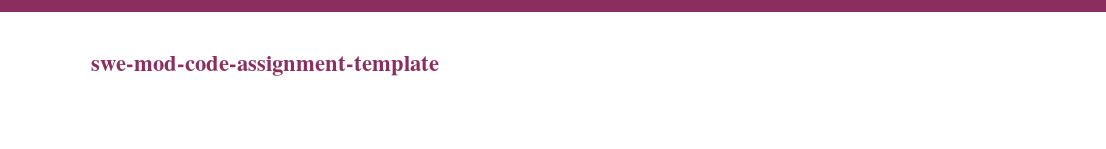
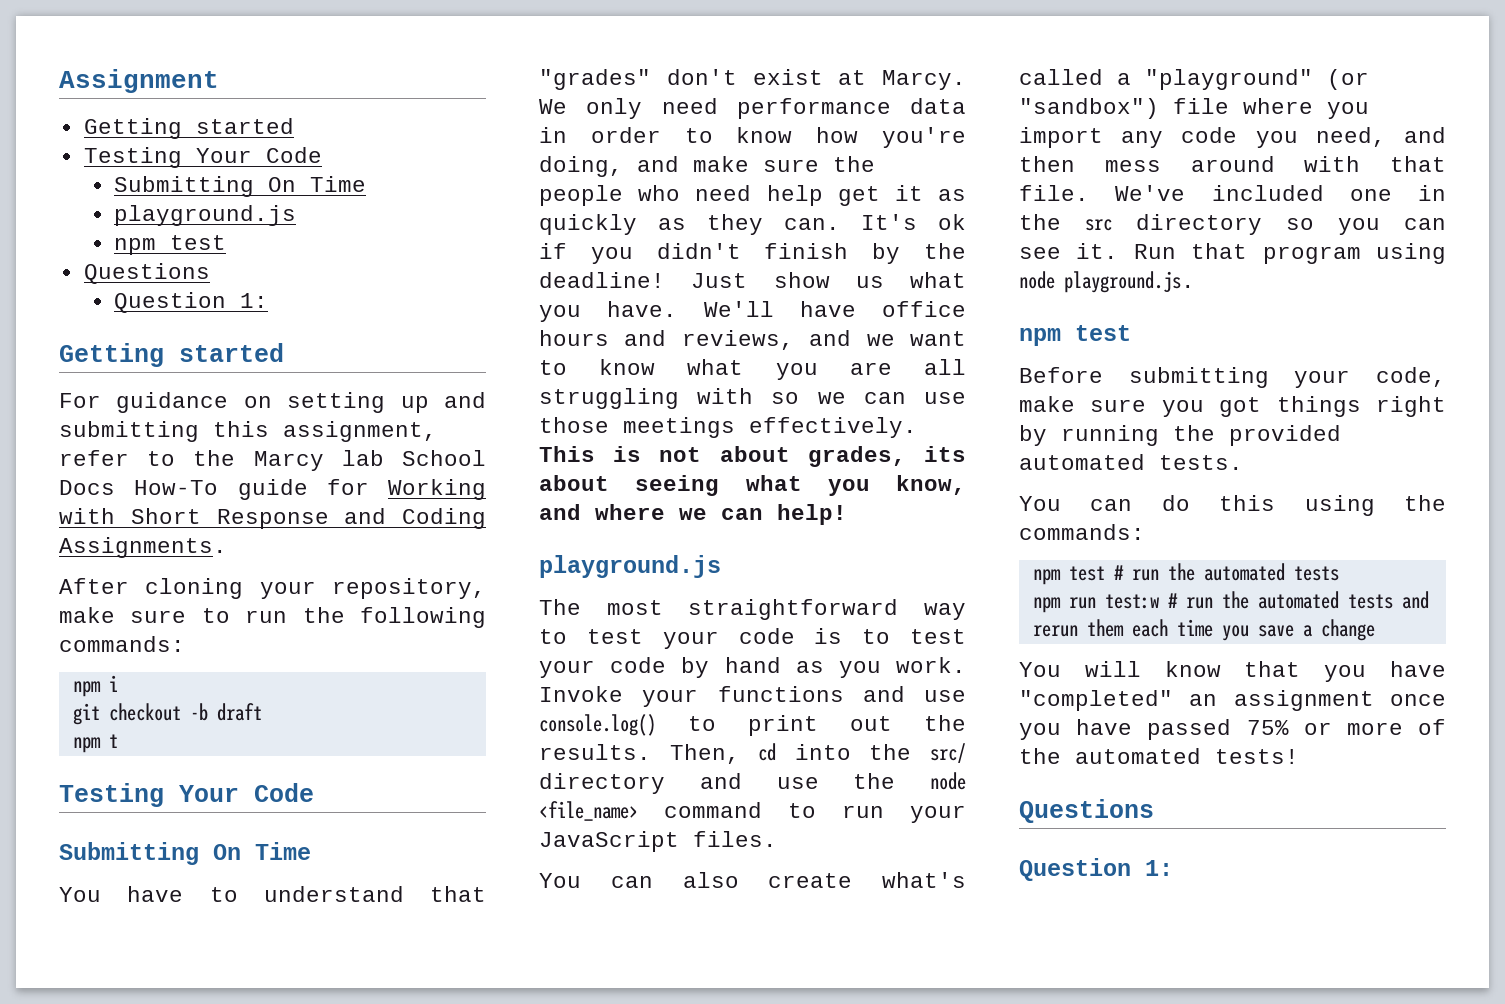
[91,56,439,76] swe-mod-code-assignment-template -> [59,69,219,93] [83,118,294,139] [83,147,322,168] [114,176,367,197] [114,205,297,226] [114,235,227,255] [83,263,210,284] [114,292,269,313] [59,343,284,367] [59,392,486,413] [59,421,437,442] [59,450,486,471] [59,479,486,500] [59,508,486,529] [59,537,227,558] [59,578,486,599] [59,607,486,628] [59,636,185,652] [72,675,118,697] [72,703,262,725] [72,734,118,753] [59,783,314,807] [59,842,311,865] [59,886,486,902] [539,69,966,90] [539,98,966,119] [539,127,966,148] [539,156,875,177] [539,185,966,206] [539,214,966,235] [539,243,966,264] [539,272,966,288] [539,301,966,322] [539,330,966,350] [539,359,966,380] [539,388,966,409] [539,417,917,438] [539,446,966,467] [539,475,966,496] [539,504,847,525] [539,555,721,578] [539,599,966,620] [539,628,966,649] [539,657,966,678] [539,686,966,707] [539,714,966,736] [539,743,966,764] [539,772,966,794] [539,801,966,823] [539,831,777,852] [539,872,966,888] [1019,69,1369,90] [1019,98,1369,119] [1019,127,1446,148] [1019,156,1446,172] [1019,185,1446,201] [1019,214,1446,235] [1019,243,1446,264] [1019,271,1195,293] [1019,325,1131,346] [1019,367,1446,388] [1019,396,1446,417] [1019,425,1341,446] [1019,454,1243,470] [1019,495,1446,516] [1019,524,1145,540] [1032,563,1339,585] [1032,591,1429,613] [1032,619,1375,641] [1019,661,1446,682] [1019,690,1446,711] [1019,719,1446,740] [1019,748,1299,764] [1019,799,1154,823] [1019,858,1173,881] Assignment // Getting started // Testing Your Code // Submitting On Time // playground.js // npm test // Questions // Question 1: // Getting started // For guidance on setting up and submitting this assignment, refer to the Marcy lab School Docs How-To guide for Working with Short Response and Coding Assignments. // After cloning your repository, make sure to run the following commands: // npm i // git checkout -b draft // npm t // Testing Your Code // Submitting On Time // You have to understand that "grades" don't exist at Marcy. We only need performance data in order to know how you're doing, and make sure the people who need help get it as quickly as they can. It's ok if you didn't finish by the deadline! Just show us what you have. We'll have office hours and reviews, and we want to know what you are all struggling with so we can use those meetings effectively. This is not about grades, its about seeing what you know, and where we can help! // playground.js // The most straightforward way to test your code is to test your code by hand as you work. Invoke your functions and use console.log() to print out the results. Then, cd into the src/ directory and use the node <file_name> command to run your JavaScript files. // You can also create what's called a "playground" (or "sandbox") file where you import any code you need, and then mess around with that file. We've included one in the src directory so you can see it. Run that program using node playground.js. // npm test // Before submitting your code, make sure you got things right by running the provided automated tests. // You can do this using the commands: // npm test # run the automated tests // npm run test:w # run the automated tests and rerun them each time you save a change // You will know that you have "completed" an assignment once you have passed 75% or more of the automated tests! // Questions // Question 1:

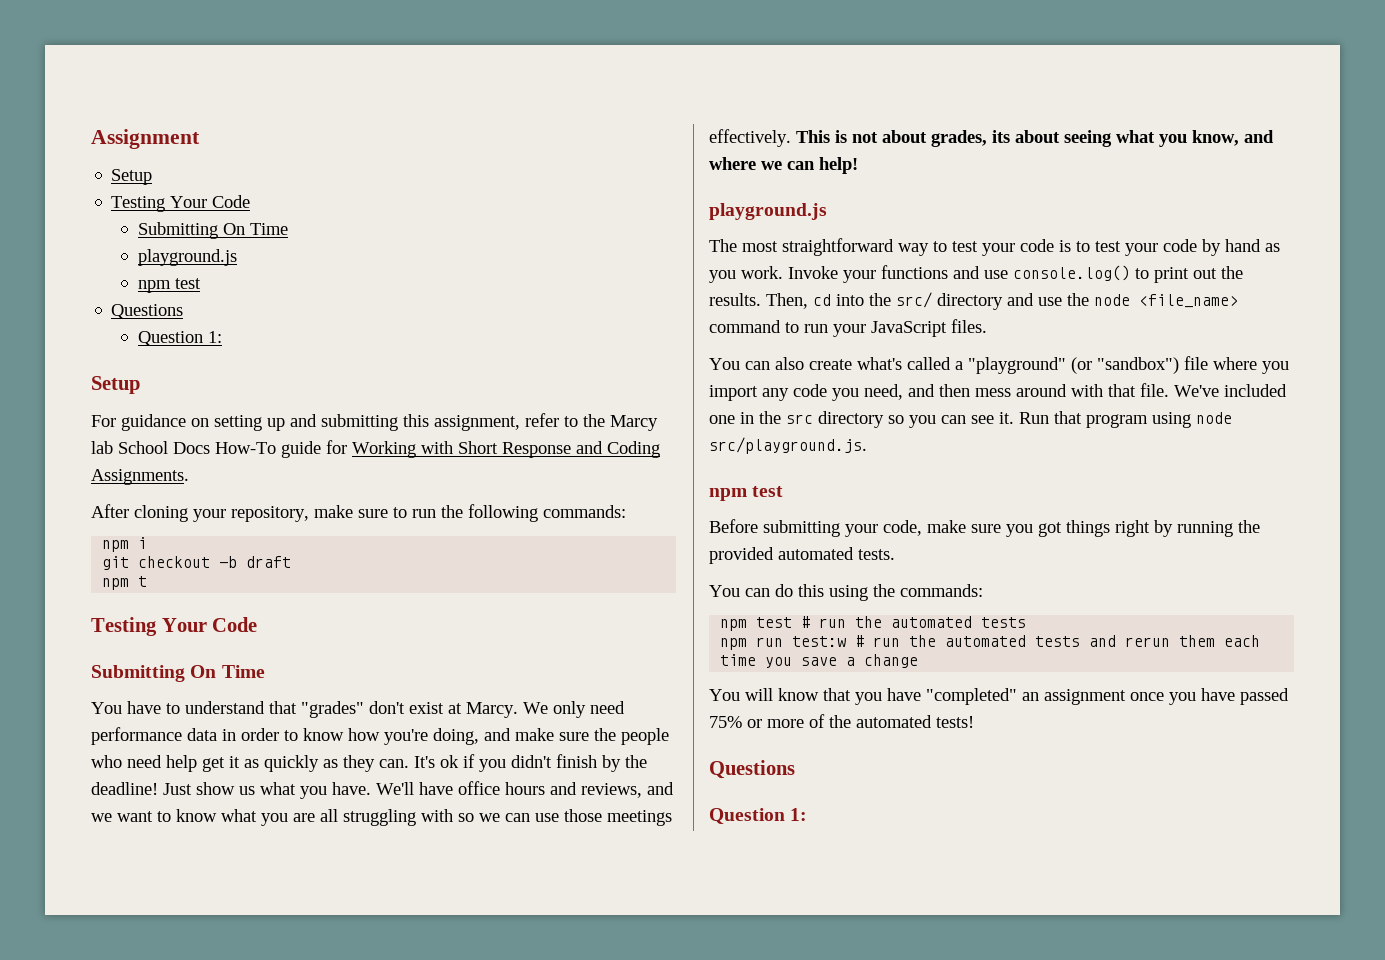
[83,118,294,139] Getting started -> [111,169,153,185] Setup
[59,343,284,367] Getting started -> [91,376,140,394] Setup
[1064,271,1195,293] playground.js. -> [709,437,867,454] src/playground.js.

